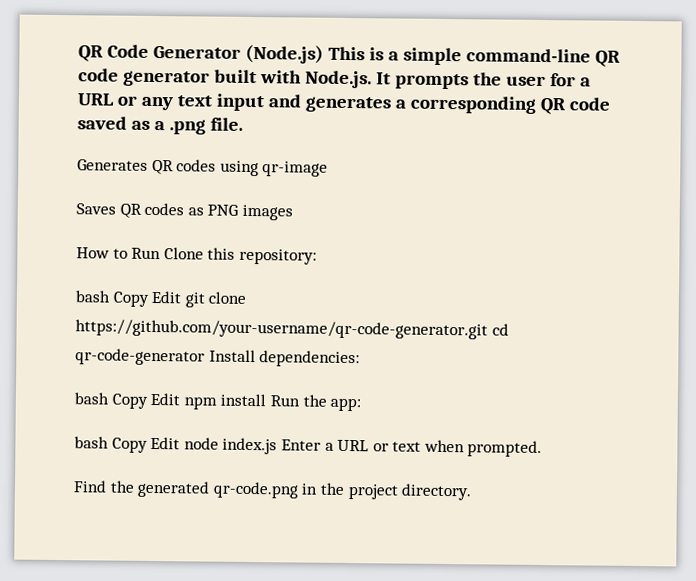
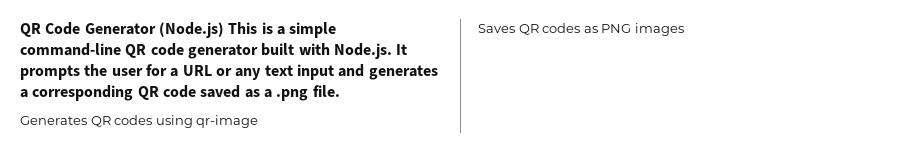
[76,247,317,265] [75,290,247,308] [75,319,509,340] [75,348,361,368] [74,392,362,412] [74,436,543,458] [73,480,473,501] // How to Run Clone this repository: // bash Copy Edit git clone https://github.com/your-username/qr-code-generator.git cd qr-code-generator Install dependencies: // bash Copy Edit npm install Run the app: // bash Copy Edit node index.js Enter a URL or text when prompted. // Find the generated qr-code.png in the project directory. -> (684, 29) none

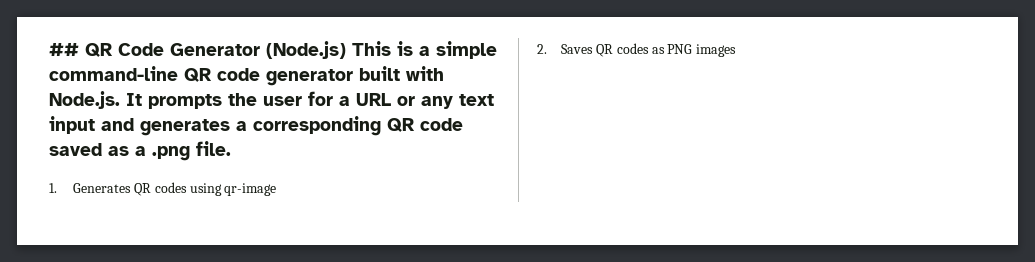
(20, 30) none -> [49,43,79,56] ##
(340, 91) none -> [49,183,57,193] 1.
(259, 121) none -> [537,44,547,54] 2.

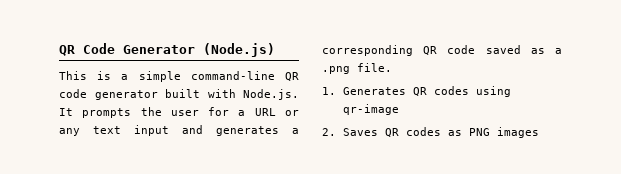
[49,43,79,56] ## -> (59, 50) none
(346, 50) none -> (275, 50) //

